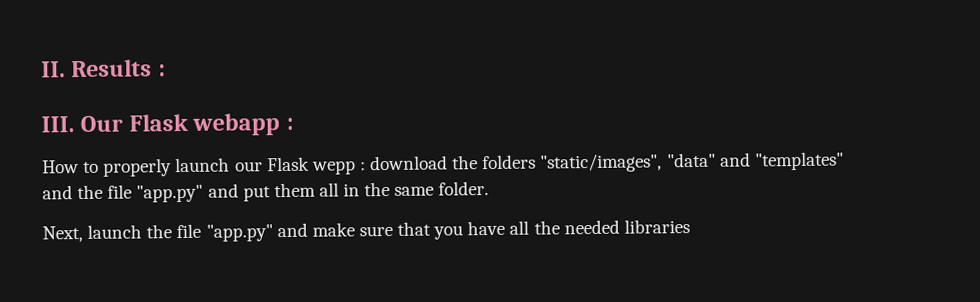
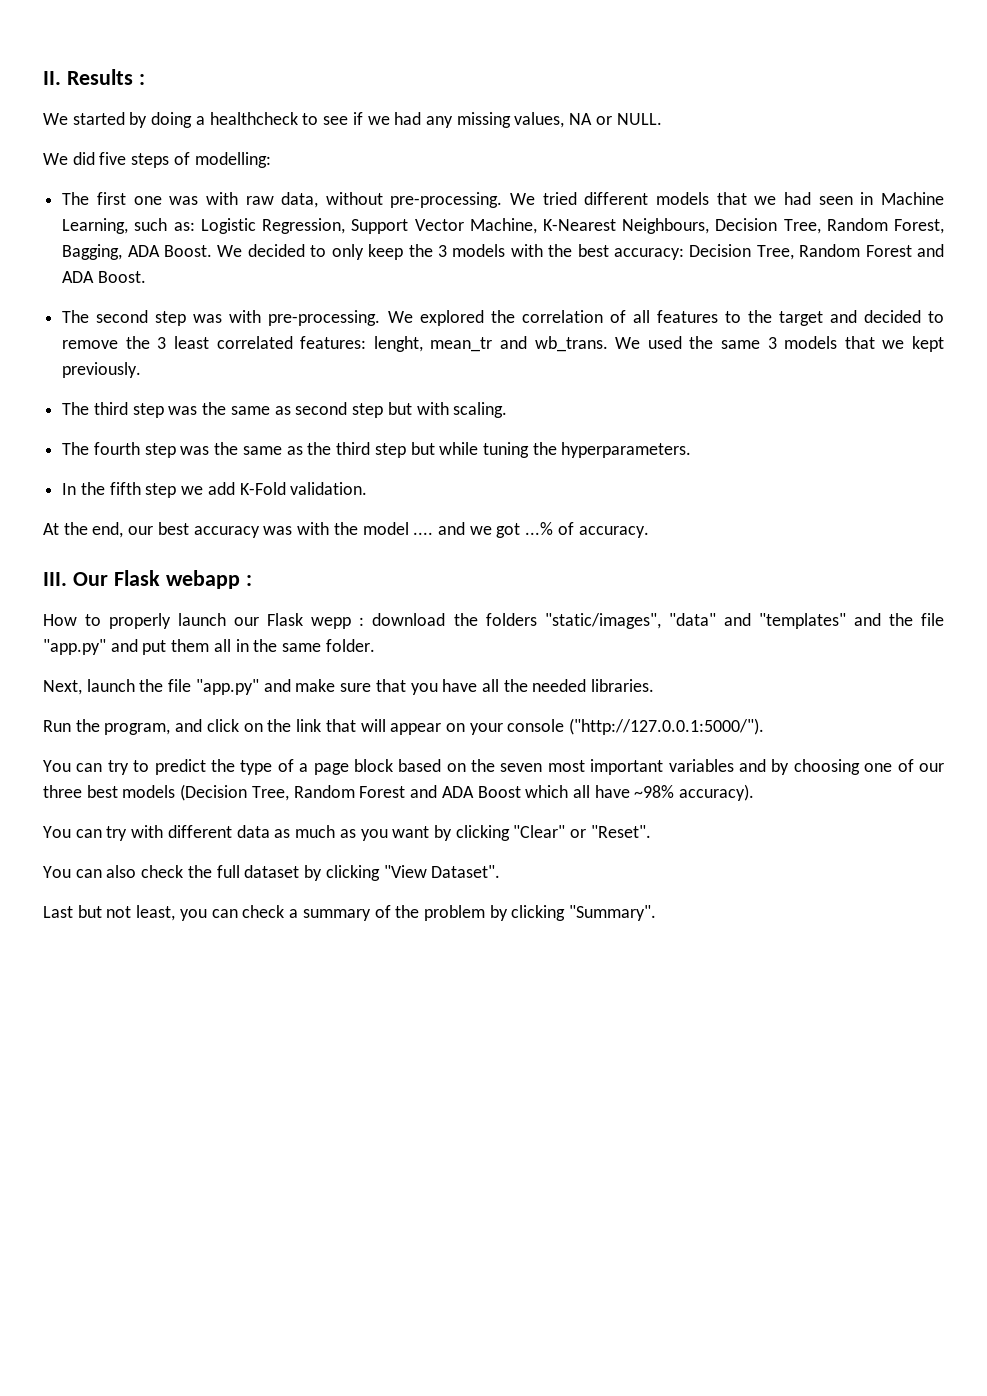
(166, 70) none -> [43,112,662,128] [43,152,271,168] [62,192,945,208] [62,218,944,234] [62,244,944,260] [62,271,146,283] [62,310,944,326] [62,336,944,352] [62,362,142,378] [62,402,508,418] [62,442,692,458] [62,482,368,498] [43,522,649,538] // We started by doing a healthcheck to see if we had any missing values, NA or NULL. // We did five steps of modelling: // The first one was with raw data, without pre-processing. We tried different models that we had seen in Machine Learning, such as: Logistic Regression, Support Vector Machine, K-Nearest Neighbours, Decision Tree, Random Forest, Bagging, ADA Boost. We decided to only keep the 3 models with the best accuracy: Decision Tree, Random Forest and ADA Boost. // The second step was with pre-processing. We explored the correlation of all features to the target and decided to remove the 3 least correlated features: lenght, mean_tr and wb_trans. We used the same 3 models that we kept previously. // The third step was the same as second step but with scaling. // The fourth step was the same as the third step but while tuning the hyperparameters. // In the fifth step we add K-Fold validation. // At the end, our best accuracy was with the model .... and we got ...% of accuracy.
[623,219,690,234] libraries -> [591,679,655,692] [43,718,765,735] [43,759,945,775] [43,784,755,801] [43,825,651,841] [43,865,501,881] [43,905,657,921] libraries. // Run the program, and click on the link that will appear on your console ("http://127.0.0.1:5000/"). // You can try to predict the type of a page block based on the seven most important variables and by choosing one of our three best models (Decision Tree, Random Forest and ADA Boost which all have ~98% accuracy). // You can try with different data as much as you want by clicking "Clear" or "Reset". // You can also check the full dataset by clicking "View Dataset". // Last but not least, you can check a summary of the problem by clicking "Summary".

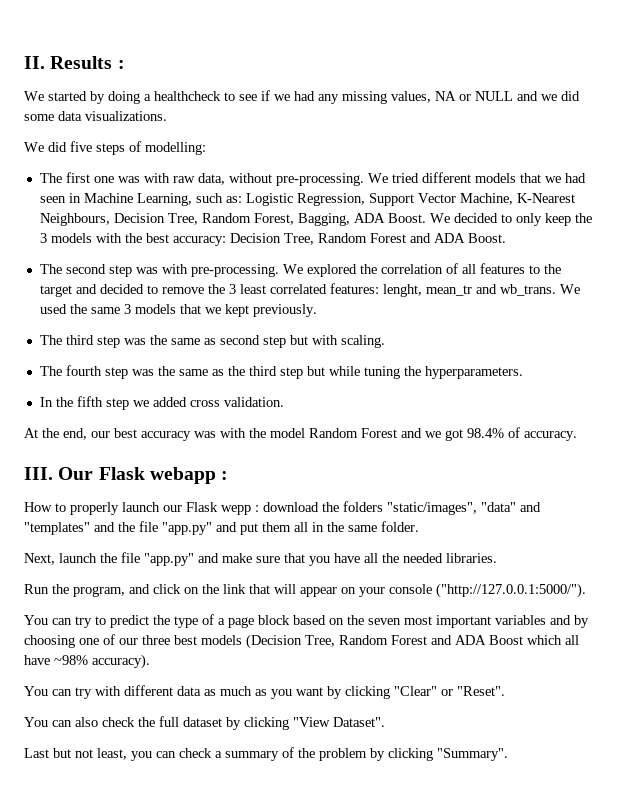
[616,113,662,125] NULL. -> [475,91,580,101] [24,111,167,121] NULL and we did some data visualizations.
[207,482,286,495] add K-Fold -> [152,397,220,407] added cross
[413,532,434,535] .... -> [309,428,397,438] Random Forest
[525,522,554,535] ...% -> [467,428,504,438] 98.4%

